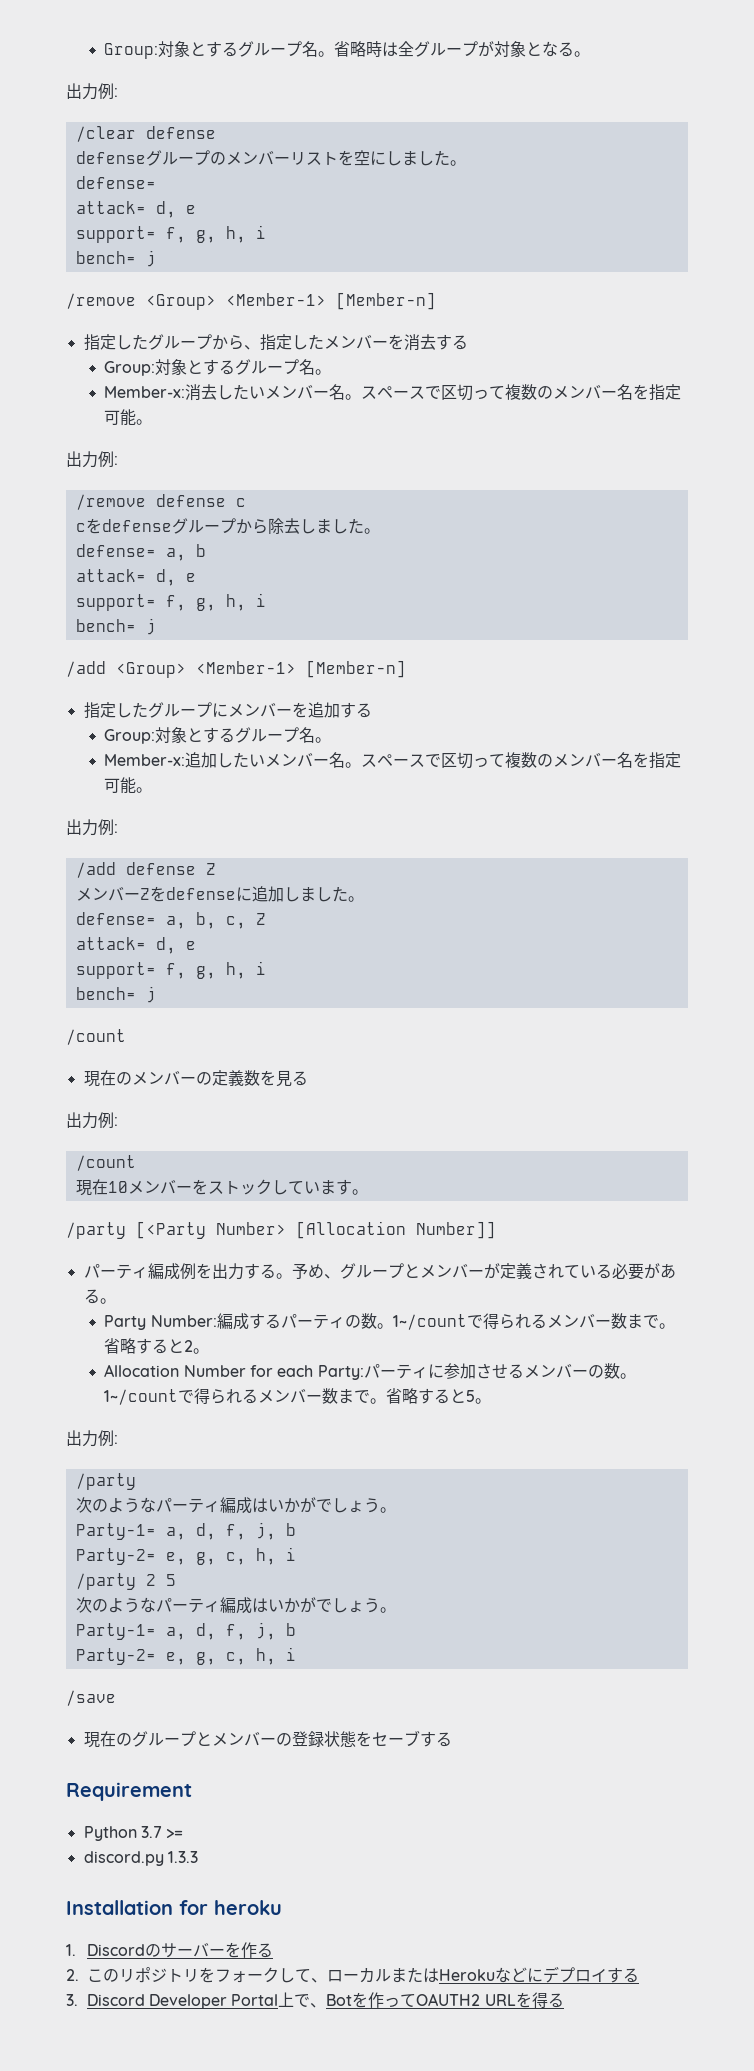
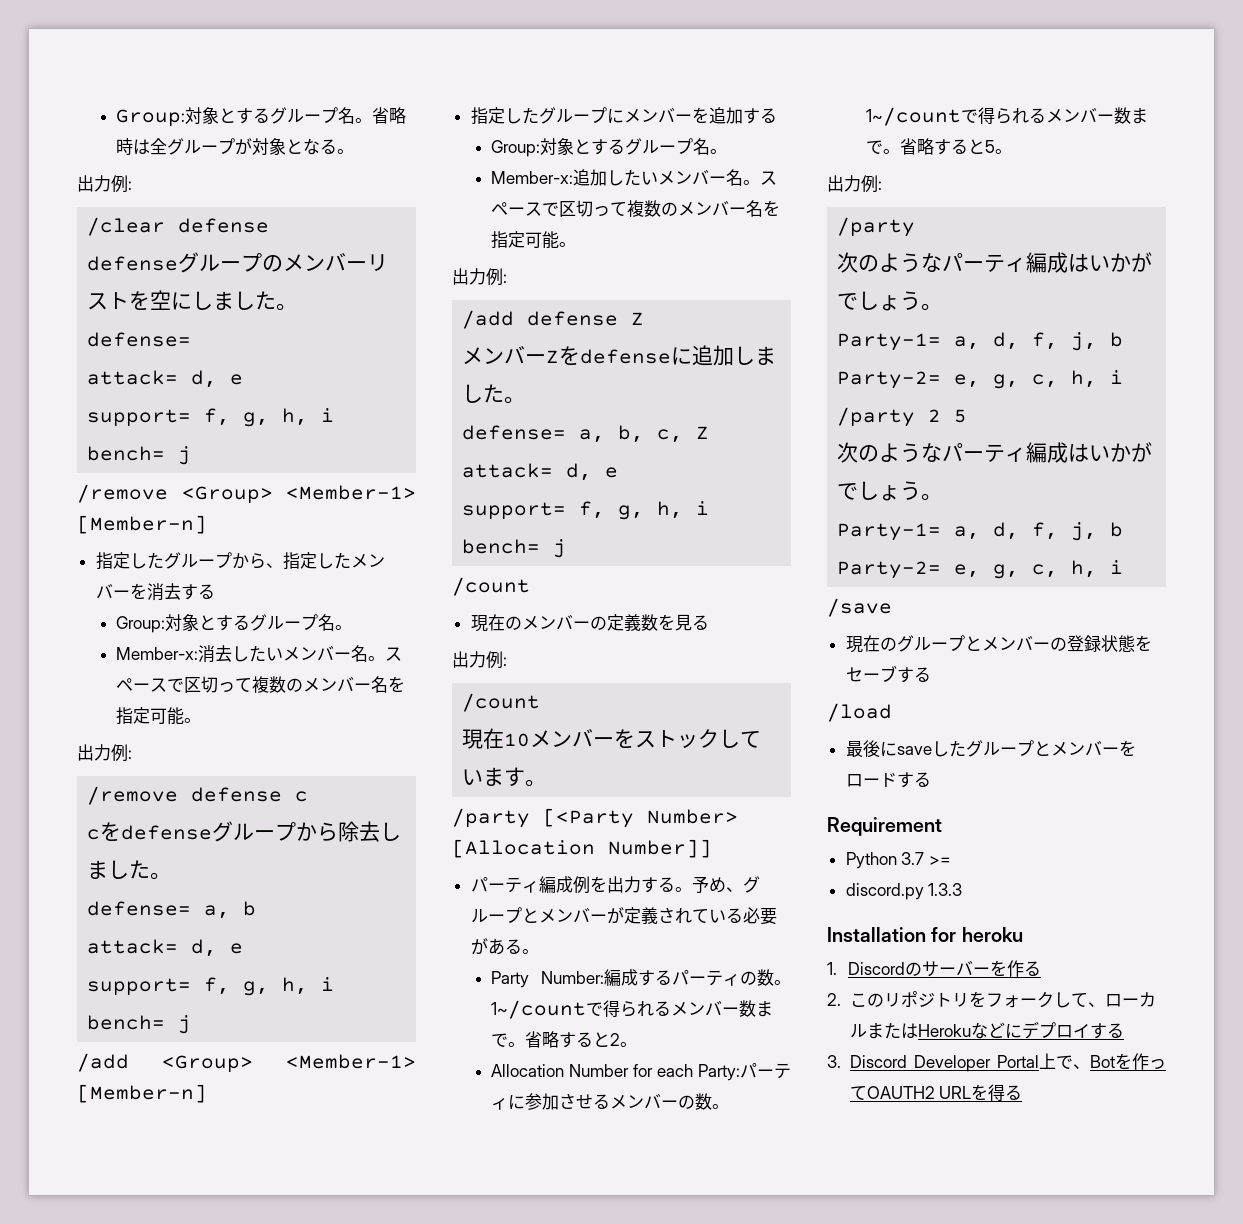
(452, 1739) none -> [827,703,892,722] [845,740,1136,757] [845,772,931,788] // /load // 最後にsaveしたグループとメンバーをロードする

